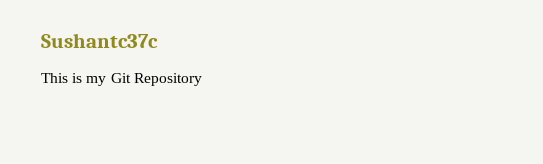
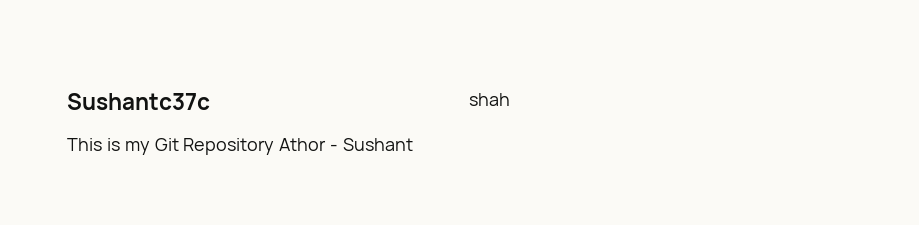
(202, 79) none -> [279,138,414,151] [469,93,510,106] Athor - Sushant shah

